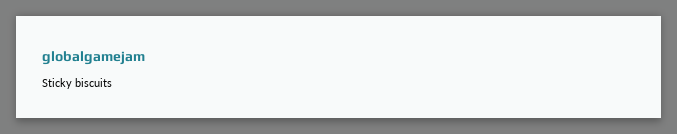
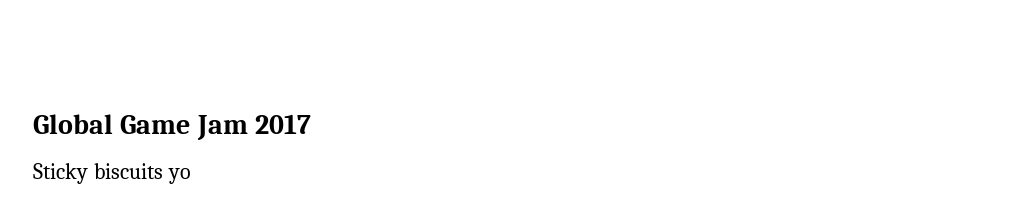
[42,51,145,65] globalgamejam -> [33,114,312,141] Global Game Jam 2017
(112, 82) none -> [167,168,191,184] yo

